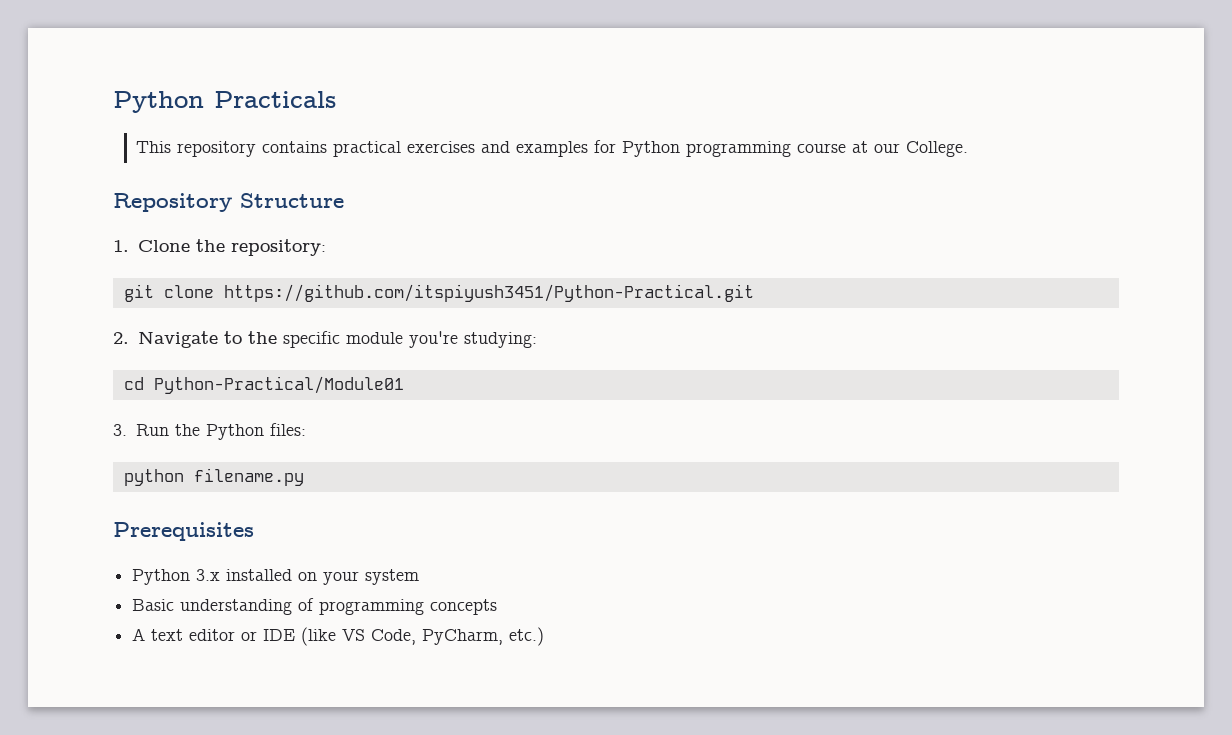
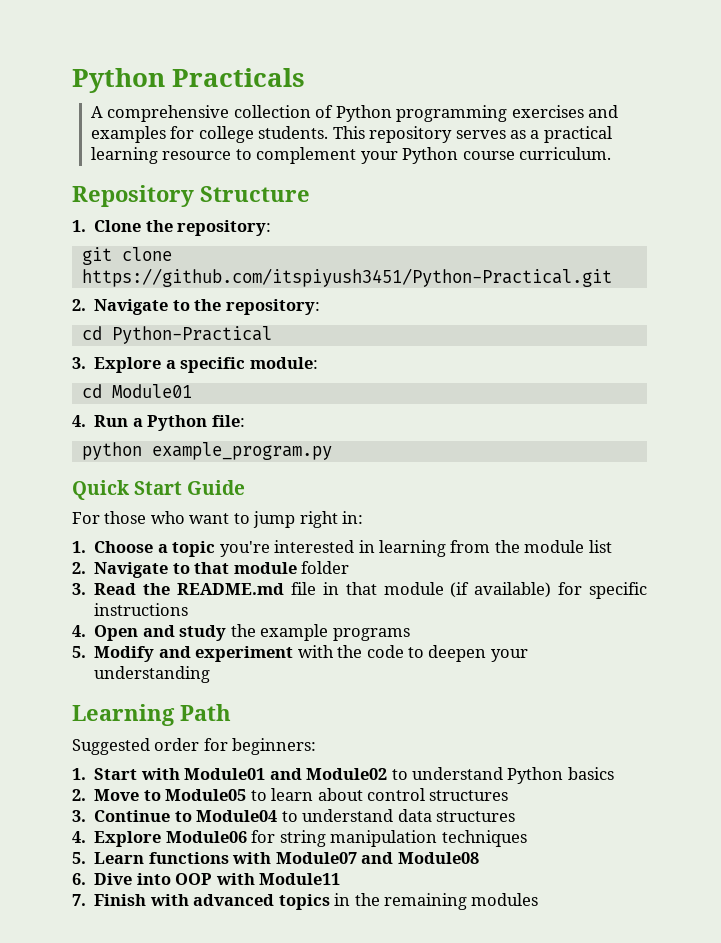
[136,140,969,157] This repository contains practical exercises and examples for Python programming course at our College. -> [90,105,618,122] [90,126,612,143] [90,147,611,164] A comprehensive collection of Python programming exercises and examples for college students. This repository serves as a practical learning resource to complement your Python course curriculum.
[282,331,537,348] [123,376,404,394] [113,423,307,440] [123,468,304,486] [113,522,254,541] [132,569,420,585] [132,598,498,615] [132,627,545,646] specific module you're studying: // cd Python-Practical/Module01 // 3. Run the Python files: // python filename.py // Prerequisites // Python 3.x installed on your system // Basic understanding of programming concepts // A text editor or IDE (like VS Code, PyCharm, etc.) -> [225,299,320,315] [81,326,272,344] [72,357,318,373] [81,384,192,398] [72,415,245,431] [81,442,332,460] [72,480,246,500] [72,511,364,528] [72,540,612,557] [72,561,350,578] [72,582,647,599] [94,603,189,616] [72,624,410,641] [72,645,528,662] [94,666,211,683] [72,704,231,726] [72,738,317,755] [72,767,614,784] [72,788,509,801] [72,809,515,822] [72,830,527,847] [72,852,479,864] [72,873,341,885] [72,893,539,910] repository: // cd Python-Practical // 3. Explore a specific module: // cd Module01 // 4. Run a Python file: // python example_program.py // Quick Start Guide // For those who want to jump right in: // 1. Choose a topic you're interested in learning from the module list // 2. Navigate to that module folder // 3. Read the README.md file in that module (if available) for specific instructions // 4. Open and study the example programs // 5. Modify and experiment with the code to deepen your understanding // Learning Path // Suggested order for beginners: // 1. Start with Module01 and Module02 to understand Python basics // 2. Move to Module05 to learn about control structures // 3. Continue to Module04 to understand data structures // 4. Explore Module06 for string manipulation techniques // 5. Learn functions with Module07 and Module08 // 6. Dive into OOP with Module11 // 7. Finish with advanced topics in the remaining modules

